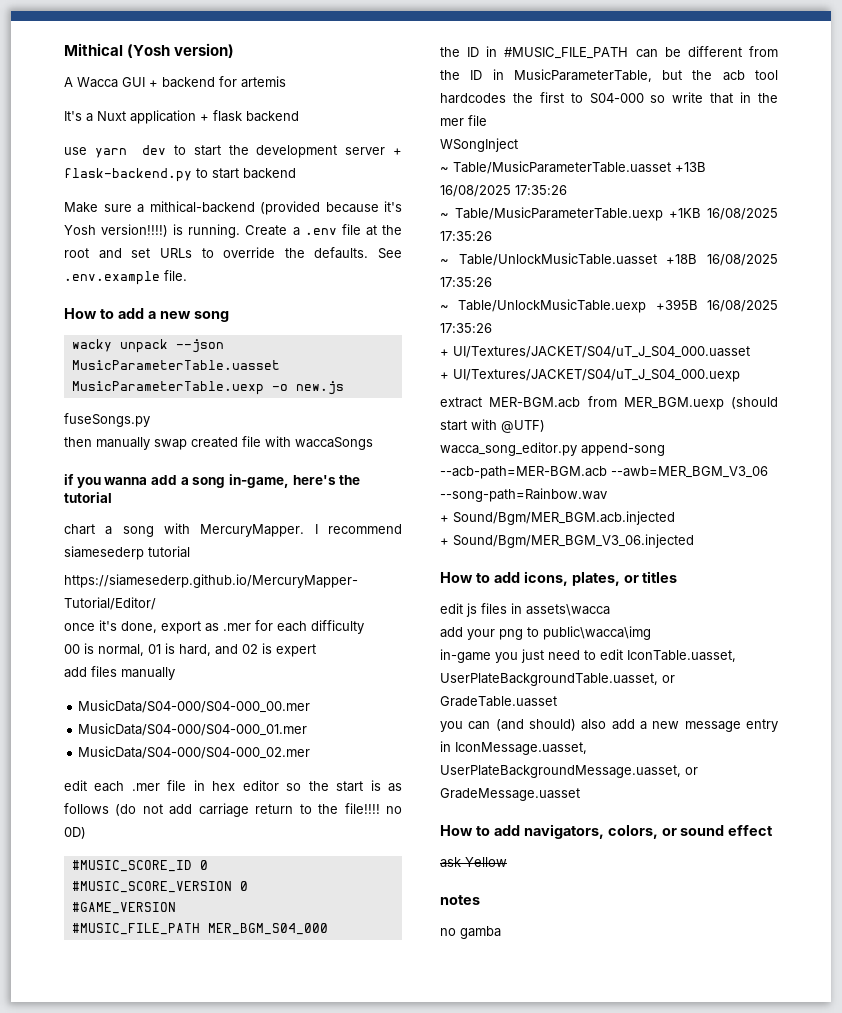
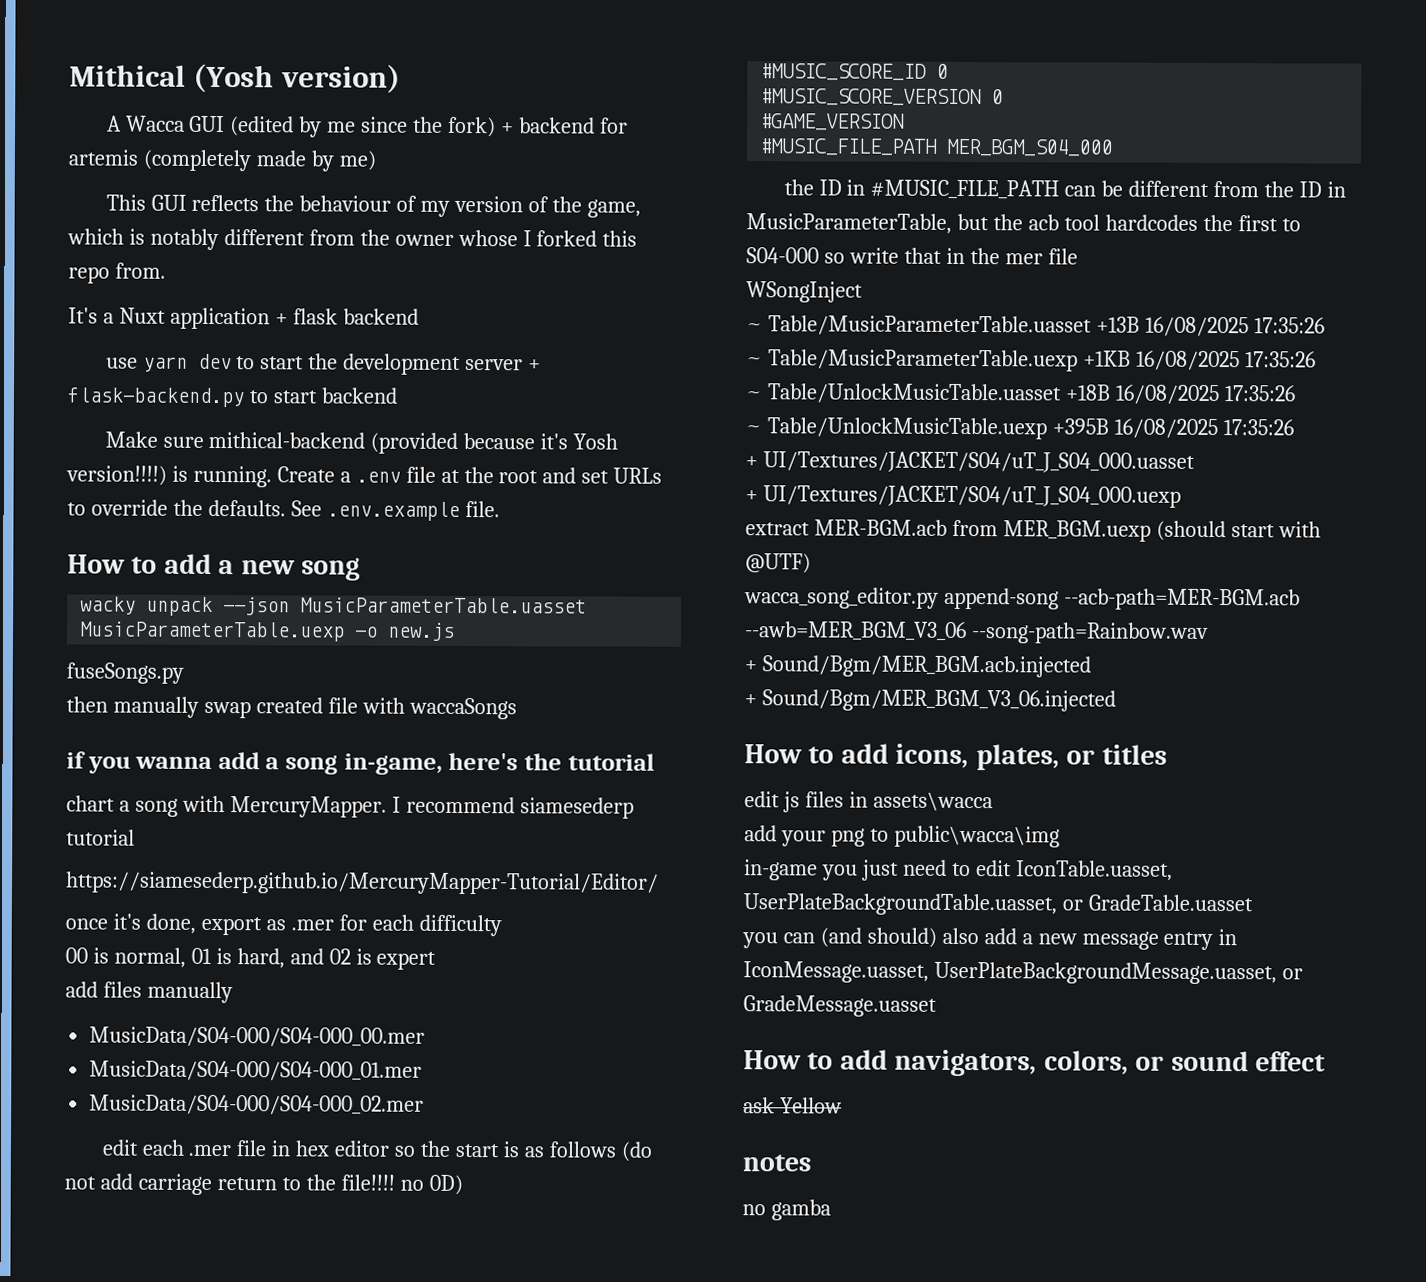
[149,76,286,88] + backend for artemis -> [230,116,628,138] [68,149,376,172] [105,194,641,218] [67,228,638,251] [68,262,166,284] (edited by me since the fork) + backend for artemis (completely made by me) // This GUI reflects the behaviour of my version of the game, which is notably different from the owner whose I forked this repo from.
[137,204,144,213] a -> (204, 442) none

